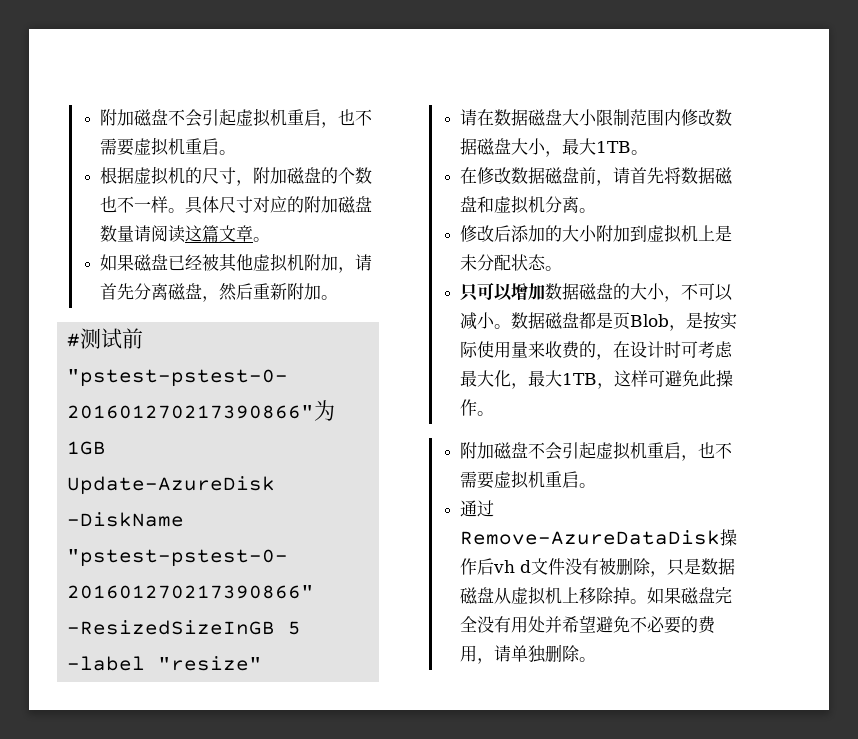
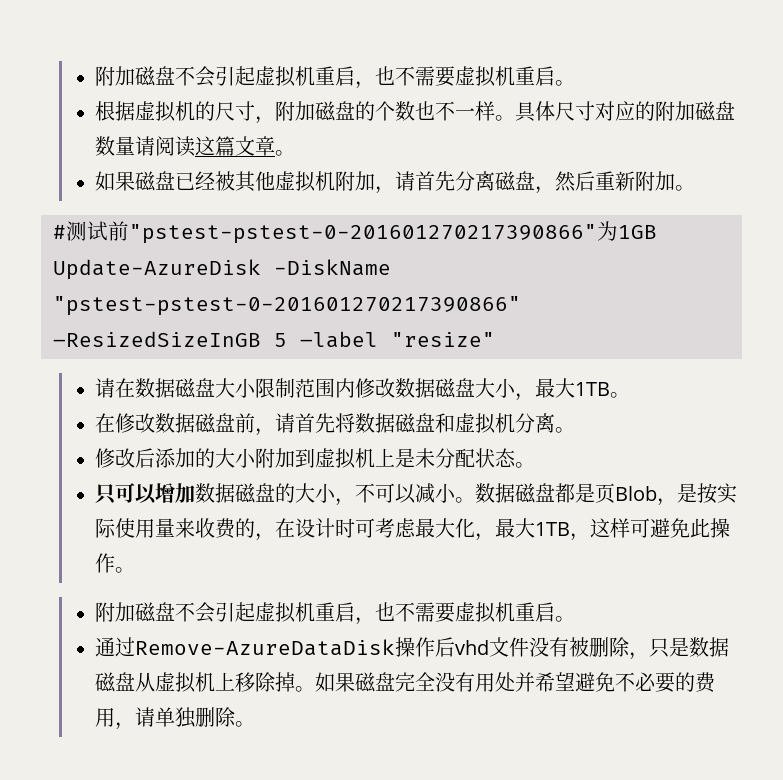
[492,560,531,573] vh d -> [454,640,489,655] vhd

